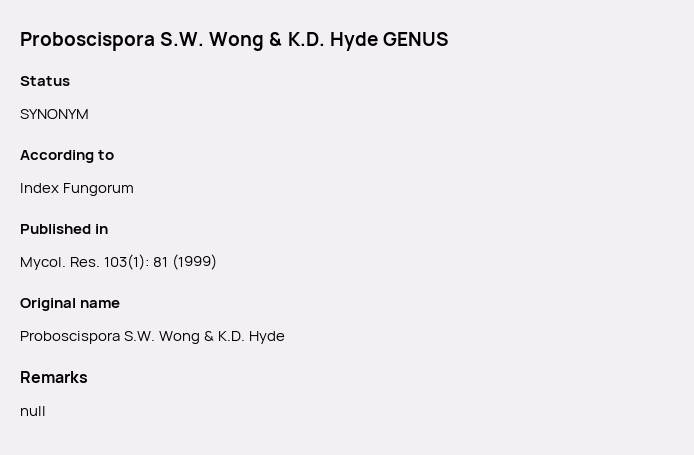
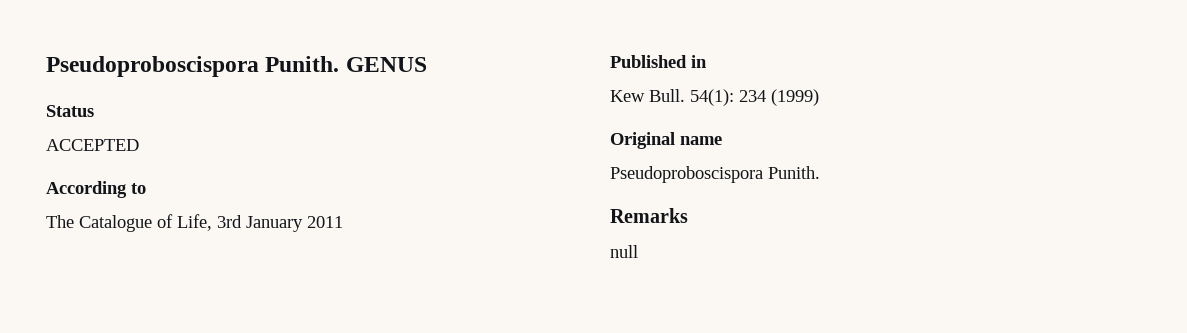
[20,32,378,51] Proboscispora S.W. Wong & K.D. Hyde -> [46,56,340,77] Pseudoproboscispora Punith.
[20,109,89,119] SYNONYM -> [46,139,139,151] ACCEPTED
[20,183,135,196] [20,224,109,234] [20,254,218,270] [20,298,121,311] [20,331,286,344] Index Fungorum // Published in // Mycol. Res. 103(1): 81 (1999) // Original name // Proboscispora S.W. Wong & K.D. Hyde -> [46,214,343,232] [610,55,707,68] [610,89,819,106] [610,132,722,149] [610,166,820,183] The Catalogue of Life, 3rd January 2011 // Published in // Kew Bull. 54(1): 234 (1999) // Original name // Pseudoproboscispora Punith.

